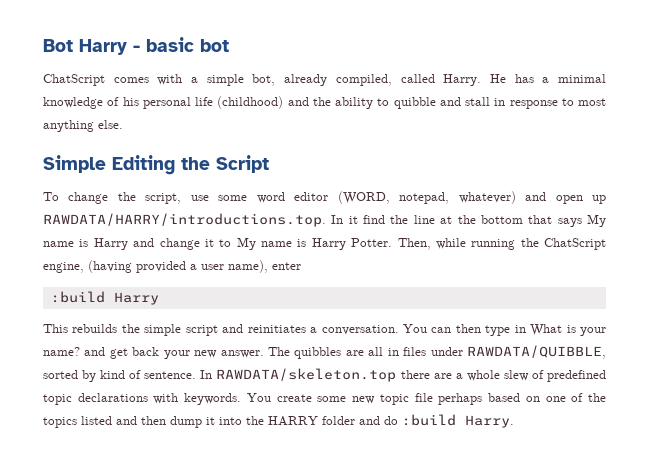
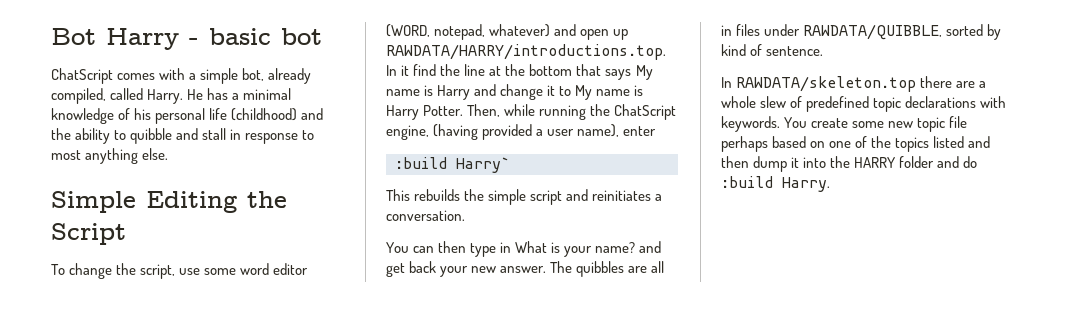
[113,292,159,305] Harry -> [456,157,510,173] Harry`
(399, 330) none -> (465, 215) //
(197, 375) none -> (824, 51) //

